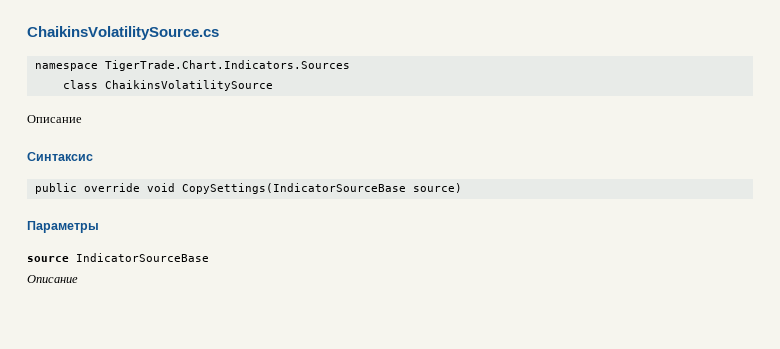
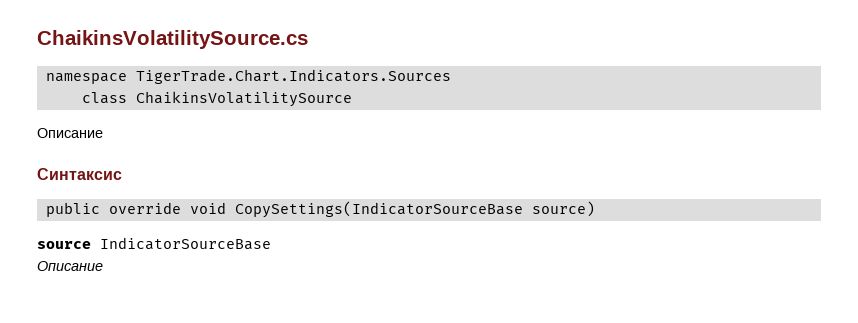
[27,221,99,233] // Параметры -> (595, 209) none

